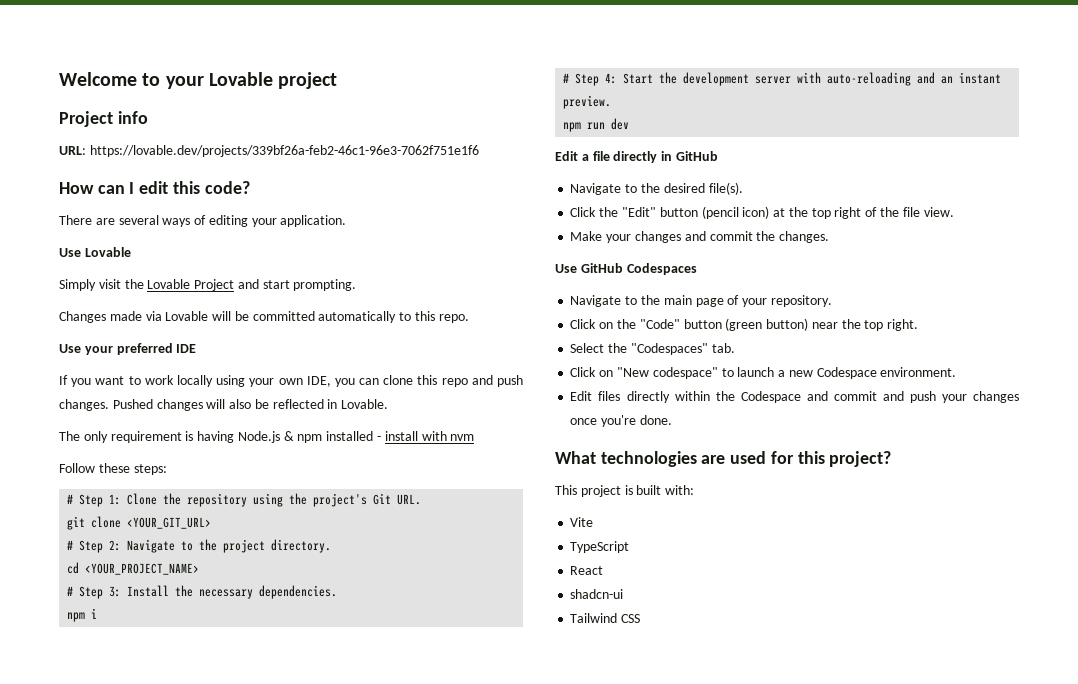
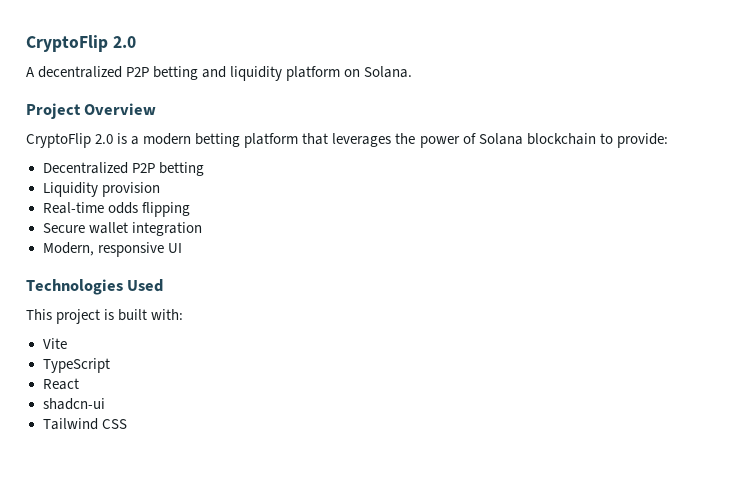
[59,72,338,89] [59,111,148,127] [59,145,479,157] [59,181,250,194] [59,215,347,227] [59,247,131,257] [59,279,357,291] [59,311,469,323] [59,343,197,355] [59,375,523,387] [59,399,389,411] [59,431,475,443] [59,463,167,475] [67,493,422,507] [67,516,212,530] [67,539,332,553] [67,562,200,575] [67,585,338,599] [67,608,98,622] [563,72,1002,86] [563,95,612,109] [563,118,630,132] [555,151,718,163] [570,182,743,195] [570,206,954,219] [570,231,830,243] [555,263,697,275] [570,295,832,307] [570,318,919,331] [570,343,735,355] [570,367,957,379] [570,391,1019,403] [570,415,672,427] [555,451,892,467] Welcome to your Lovable project // Project info // URL: https://lovable.dev/projects/339bf26a-feb2-46c1-96e3-7062f751e1f6 // How can I edit this code? // There are several ways of editing your application. // Use Lovable // Simply visit the Lovable Project and start prompting. // Changes made via Lovable will be committed automatically to this repo. // Use your preferred IDE // If you want to work locally using your own IDE, you can clone this repo and push changes. Pushed changes will also be reflected in Lovable. // The only requirement is having Node.js & npm installed - install with nvm // Follow these steps: // # Step 1: Clone the repository using the project's Git URL. // git clone <YOUR_GIT_URL> // # Step 2: Navigate to the project directory. // cd <YOUR_PROJECT_NAME> // # Step 3: Install the necessary dependencies. // npm i // # Step 4: Start the development server with auto-reloading and an instant preview. // npm run dev // Edit a file directly in GitHub // Navigate to the desired file(s). // Click the "Edit" button (pencil icon) at the top right of the file view. // Make your changes and commit the changes. // Use GitHub Codespaces // Navigate to the main page of your repository. // Click on the "Code" button (green button) near the top right. // Select the "Codespaces" tab. // Click on "New codespace" to launch a new Codespace environment. // Edit files directly within the Codespace and commit and push your changes once you're done. // What technologies are used for this project? -> [26,35,136,52] [26,66,413,81] [26,103,157,119] [26,133,668,148] [42,162,204,176] [42,182,160,197] [42,202,190,217] [42,222,202,236] [42,242,182,257] [26,279,164,295] CryptoFlip 2.0 // A decentralized P2P betting and liquidity platform on Solana. // Project Overview // CryptoFlip 2.0 is a modern betting platform that leverages the power of Solana blockchain to provide: // Decentralized P2P betting // Liquidity provision // Real-time odds flipping // Secure wallet integration // Modern, responsive UI // Technologies Used

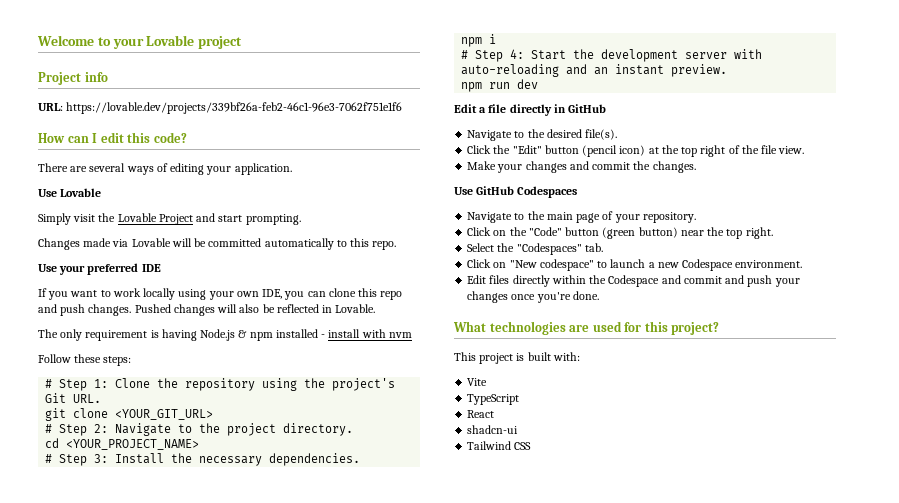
[26,35,136,52] [26,66,413,81] [26,103,157,119] [26,133,668,148] [42,162,204,176] [42,182,160,197] [42,202,190,217] [42,222,202,236] [42,242,182,257] [26,279,164,295] CryptoFlip 2.0 // A decentralized P2P betting and liquidity platform on Solana. // Project Overview // CryptoFlip 2.0 is a modern betting platform that leverages the power of Solana blockchain to provide: // Decentralized P2P betting // Liquidity provision // Real-time odds flipping // Secure wallet integration // Modern, responsive UI // Technologies Used -> [37,35,243,49] [38,72,108,85] [38,102,403,114] [38,132,187,143] [38,163,292,175] [38,188,102,197] [38,213,301,225] [38,238,397,250] [38,263,161,275] [38,288,403,300] [38,304,376,316] [38,329,412,341] [38,354,132,366] [45,378,396,391] [45,393,102,403] [45,408,214,421] [45,423,354,436] [45,438,200,450] [45,453,361,466] [461,34,497,47] [461,49,763,62] [461,64,728,77] [461,79,539,92] [454,104,607,116] [467,129,618,141] [467,145,805,157] [467,161,696,173] [454,186,578,198] [467,211,696,223] [467,227,773,239] [467,243,603,255] [467,259,803,271] [467,275,800,287] [467,291,599,303] [453,321,720,335] Welcome to your Lovable project // Project info // URL: https://lovable.dev/projects/339bf26a-feb2-46c1-96e3-7062f751e1f6 // How can I edit this code? // There are several ways of editing your application. // Use Lovable // Simply visit the Lovable Project and start prompting. // Changes made via Lovable will be committed automatically to this repo. // Use your preferred IDE // If you want to work locally using your own IDE, you can clone this repo and push changes. Pushed changes will also be reflected in Lovable. // The only requirement is having Node.js & npm installed - install with nvm // Follow these steps: // # Step 1: Clone the repository using the project's Git URL. // git clone <YOUR_GIT_URL> // # Step 2: Navigate to the project directory. // cd <YOUR_PROJECT_NAME> // # Step 3: Install the necessary dependencies. // npm i // # Step 4: Start the development server with auto-reloading and an instant preview. // npm run dev // Edit a file directly in GitHub // Navigate to the desired file(s). // Click the "Edit" button (pencil icon) at the top right of the file view. // Make your changes and commit the changes. // Use GitHub Codespaces // Navigate to the main page of your repository. // Click on the "Code" button (green button) near the top right. // Select the "Codespaces" tab. // Click on "New codespace" to launch a new Codespace environment. // Edit files directly within the Codespace and commit and push your changes once you're done. // What technologies are used for this project?

